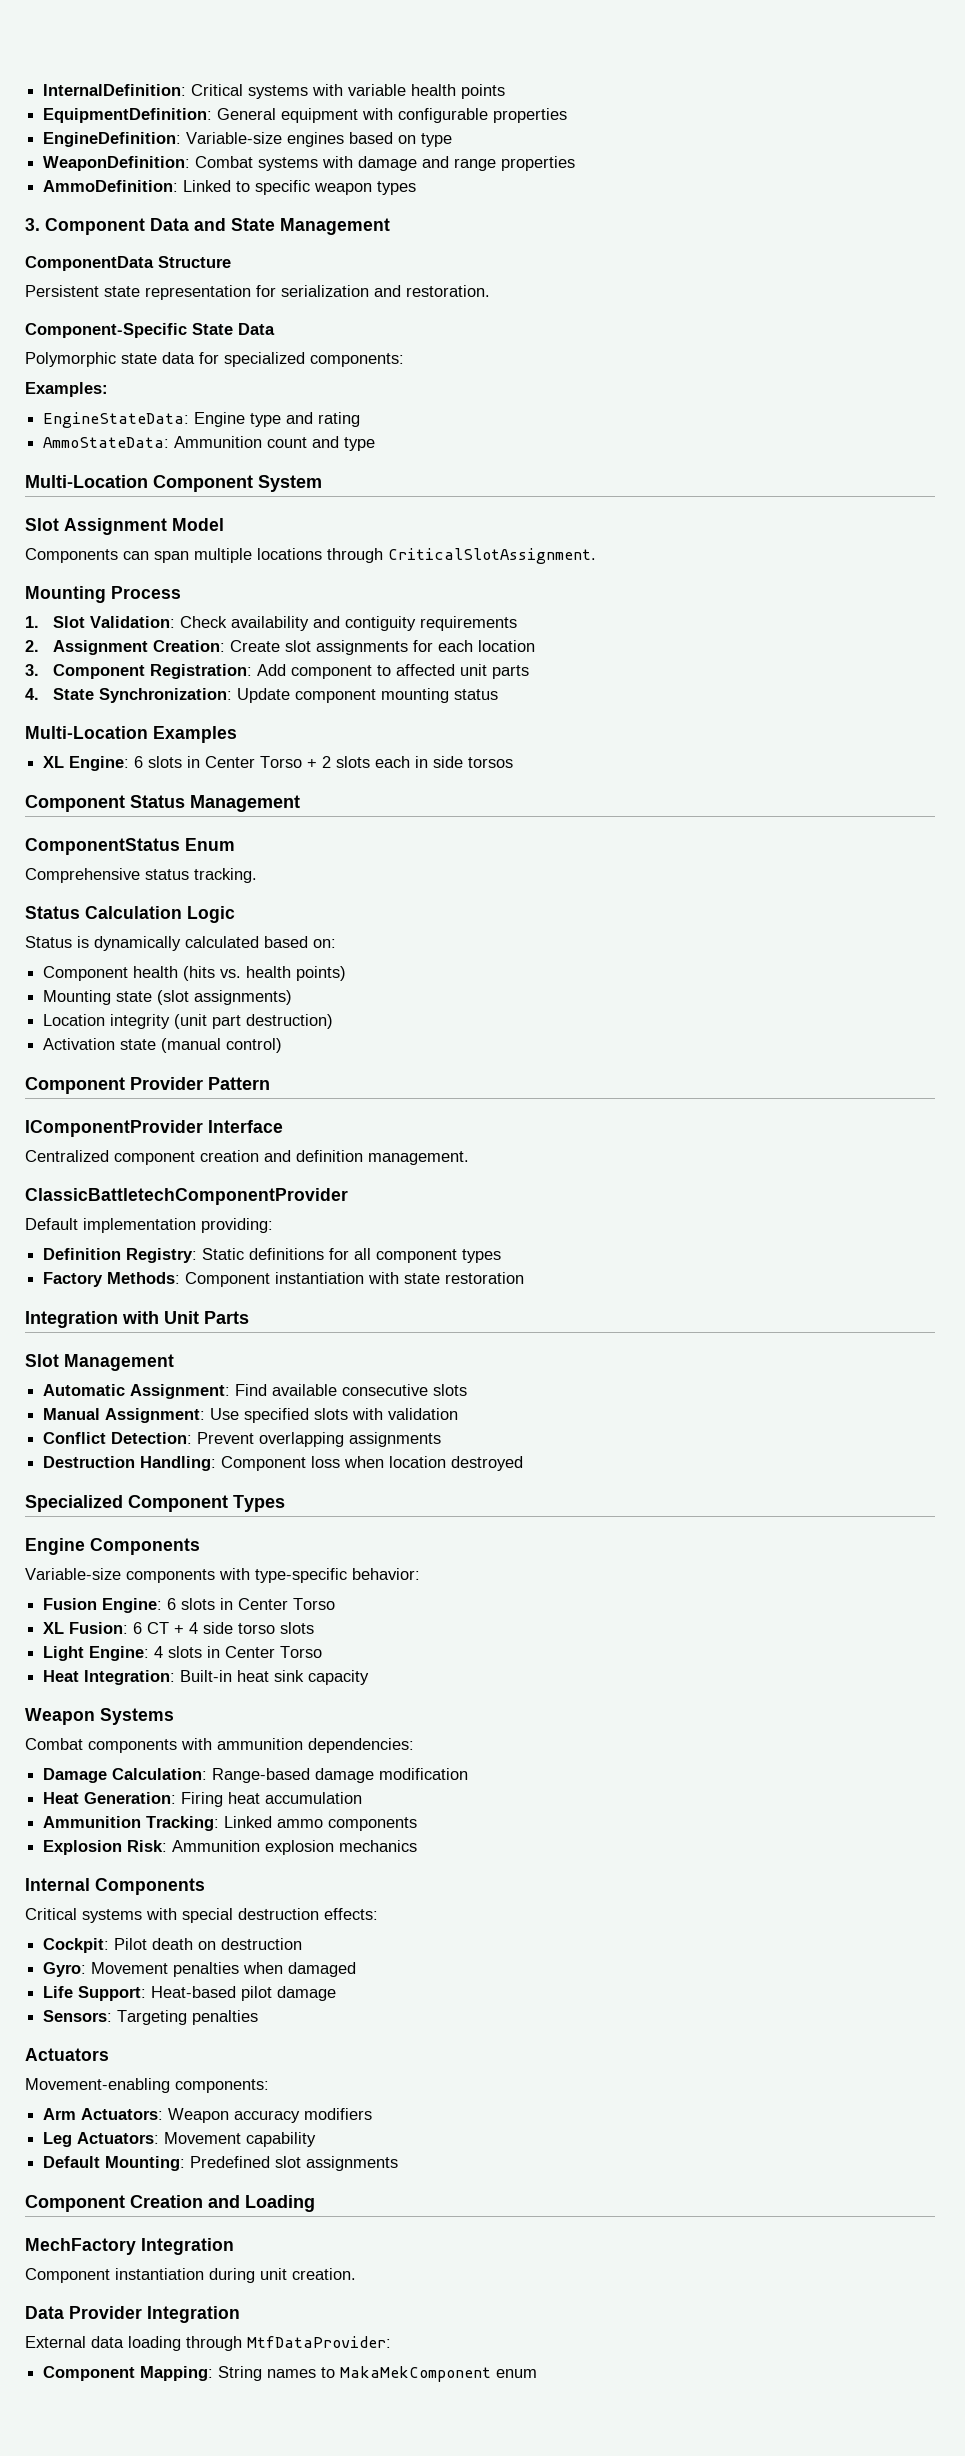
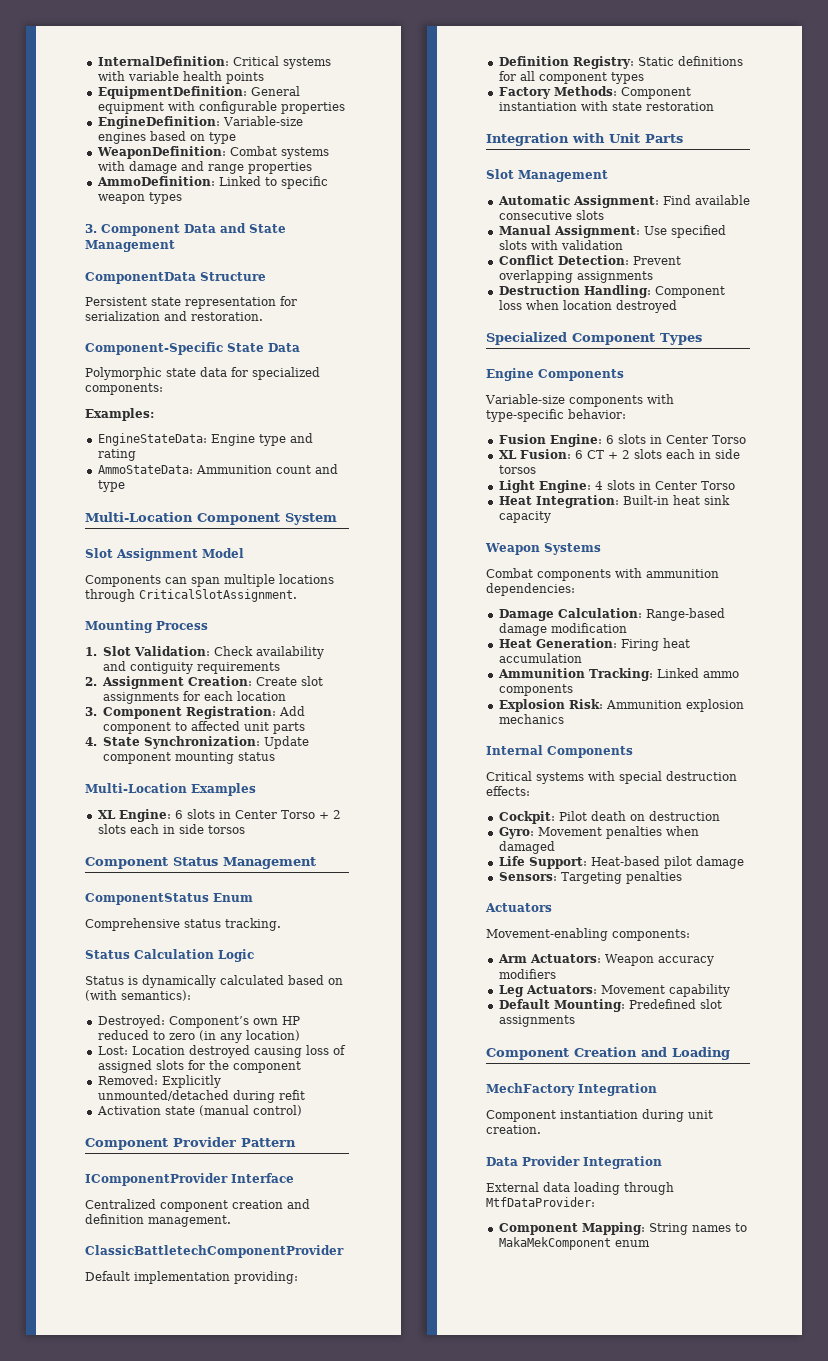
[313,939,336,948] [43,966,347,981] [43,990,293,1005] [43,1014,334,1029] on: // Component health (hits vs. health points) // Mounting state (slot assignments) // Location integrity (unit part destruction) -> [328,978,343,985] [85,990,191,1001] [97,1015,300,1028] [97,1030,300,1043] [97,1045,346,1058] [97,1060,301,1073] [97,1075,221,1088] [97,1090,305,1103] on (with semantics): // Destroyed: Component’s own HP reduced to zero (in any location) // Lost: Location destroyed causing loss of assigned slots for the component // Removed: Explicitly unmounted/detached during refit
[189,1622,315,1634] 4 side torso slots -> [621,449,740,459] [498,465,536,474] 2 slots each in side torsos

